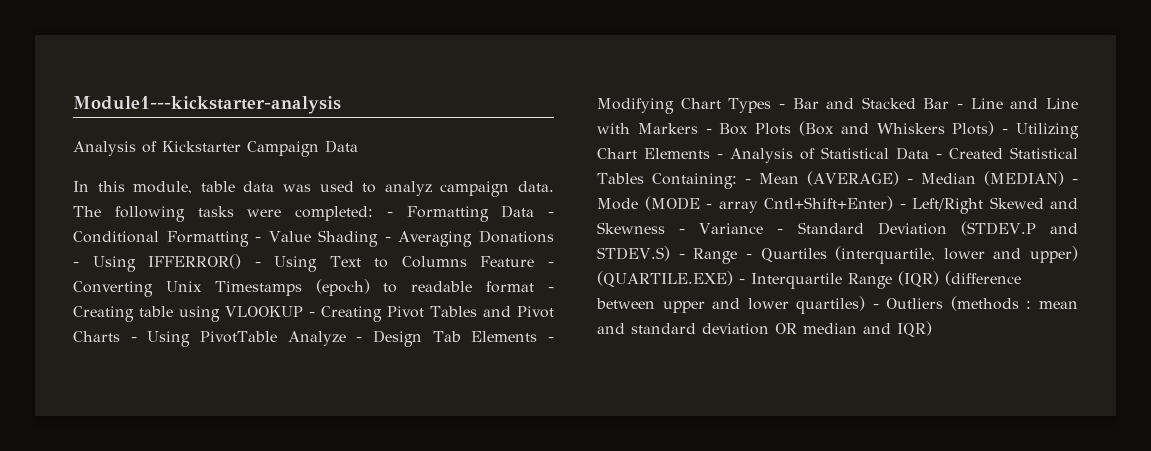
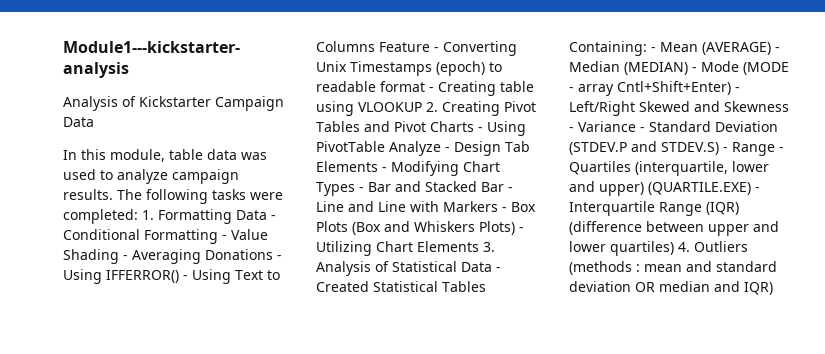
[384,181,555,197] analyz campaign data. -> [117,169,239,184] [63,189,113,200] analyze campaign results.
[386,212,393,217] - -> [142,210,154,220] 1.
[309,312,316,317] - -> [426,102,438,112] 2.
[717,154,723,159] - -> [483,242,495,252] 3.
[872,304,879,309] - -> [678,242,690,252] 4.

